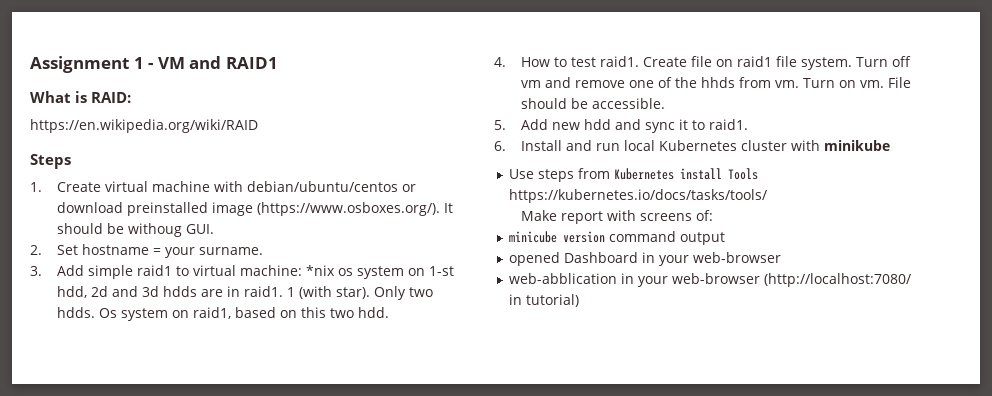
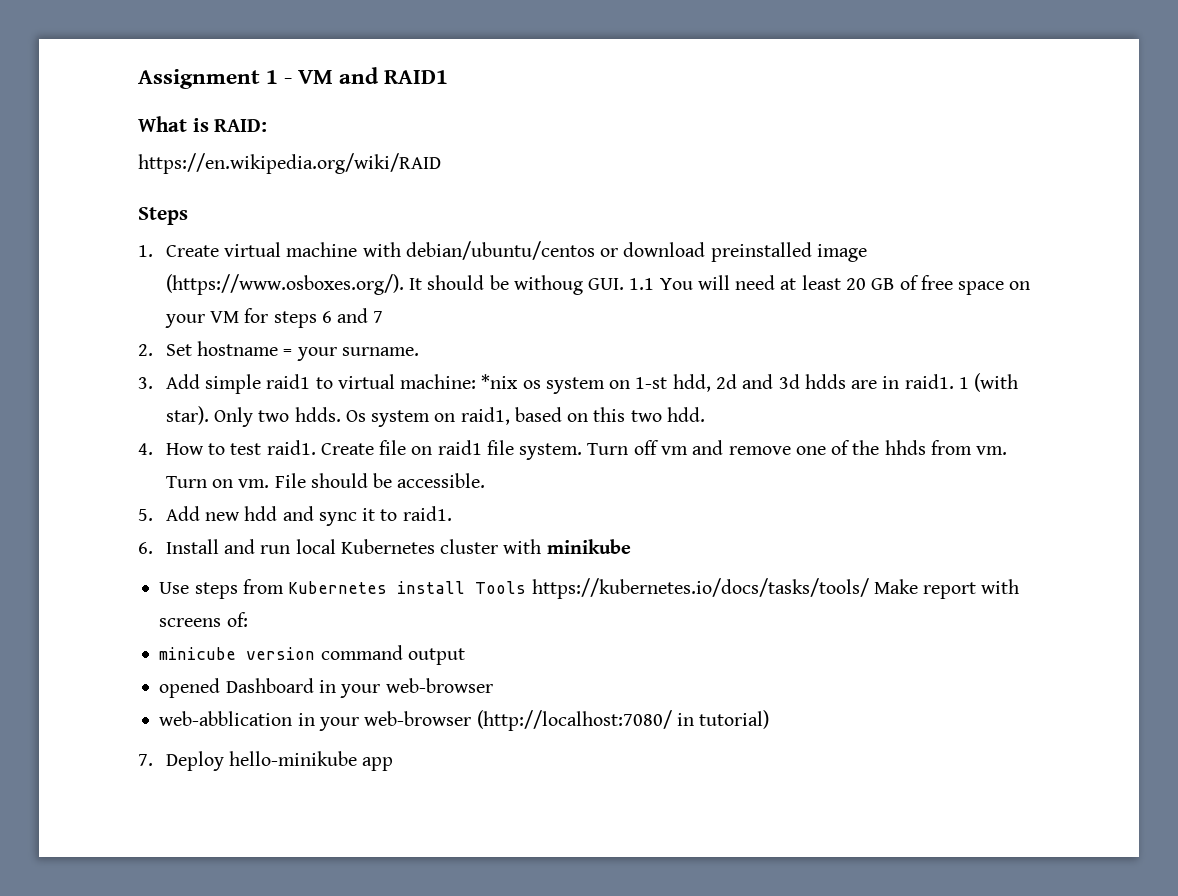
(214, 229) none -> [629,275,1031,295] [164,308,384,328] 1.1 You will need at least 20 GB of free space on your VM for steps 6 and 7
(767, 196) // -> (869, 588) none
(579, 300) none -> [138,751,394,771] // 7. Deploy hello-minikube app

